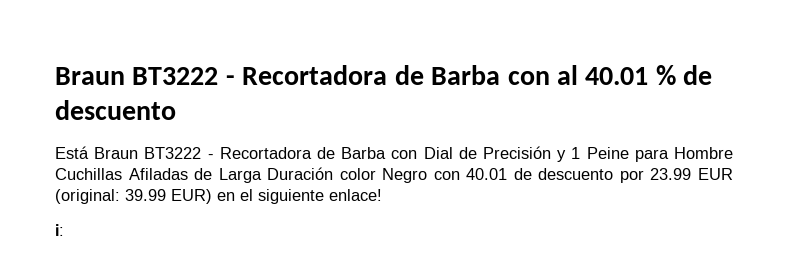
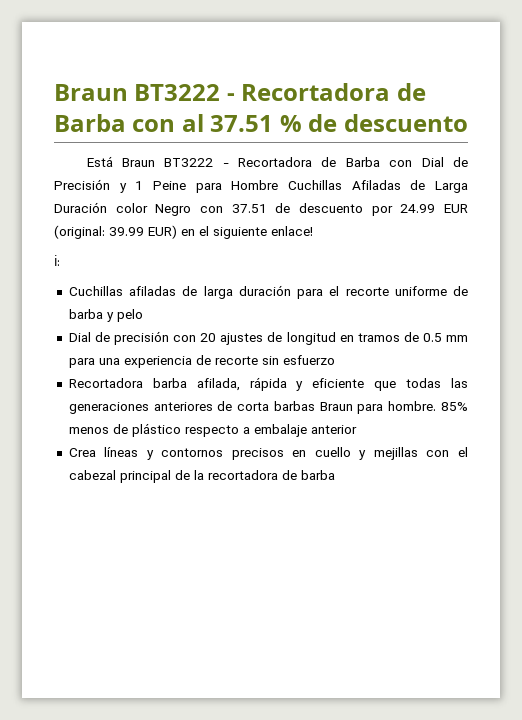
[585,67,649,85] 40.01 -> [210,115,274,132] 37.51
[466,168,508,180] 40.01 -> [231,204,267,213] 37.51
[650,168,692,180] 23.99 -> [400,204,436,213] 24.99
(64, 230) none -> [68,285,468,299] [68,309,143,322] [68,331,468,345] [68,355,335,368] [68,377,469,391] [68,401,469,414] [68,423,357,437] [68,447,468,460] [68,470,335,483] // Cuchillas afiladas de larga duración para el recorte uniforme de barba y pelo // Dial de precisión con 20 ajustes de longitud en tramos de 0.5 mm para una experiencia de recorte sin esfuerzo // Recortadora barba afilada, rápida y eficiente que todas las generaciones anteriores de corta barbas Braun para hombre. 85% menos de plástico respecto a embalaje anterior // Crea líneas y contornos precisos en cuello y mejillas con el cabezal principal de la recortadora de barba

